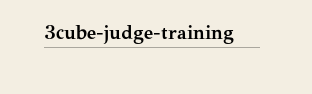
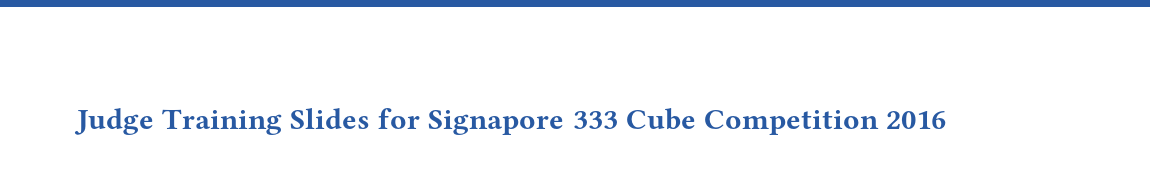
[44,25,234,44] 3cube-judge-training -> [74,108,946,135] Judge Training Slides for Signapore 333 Cube Competition 2016

